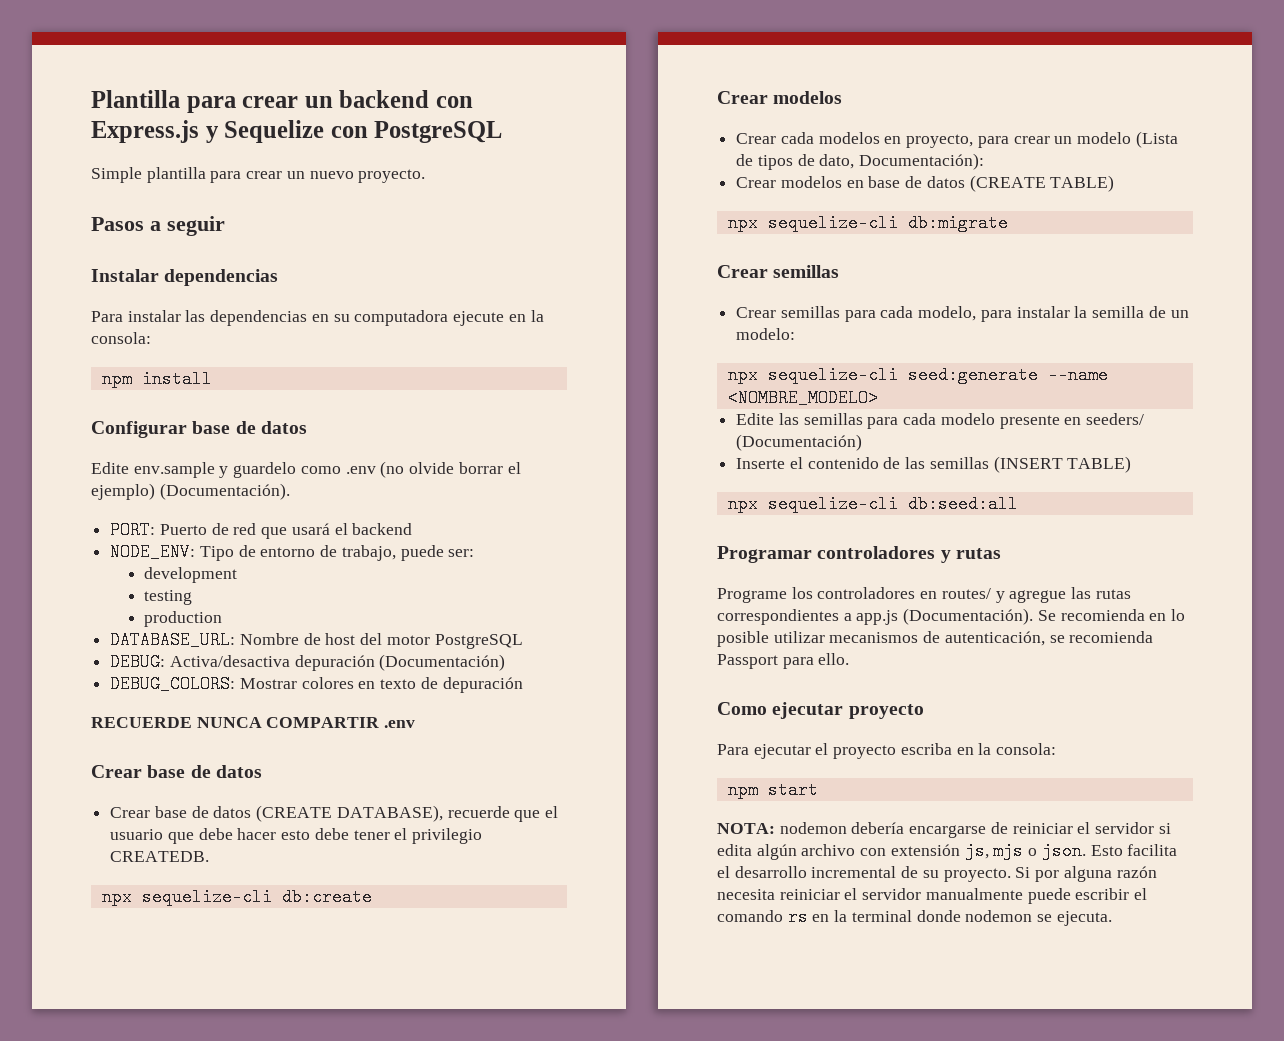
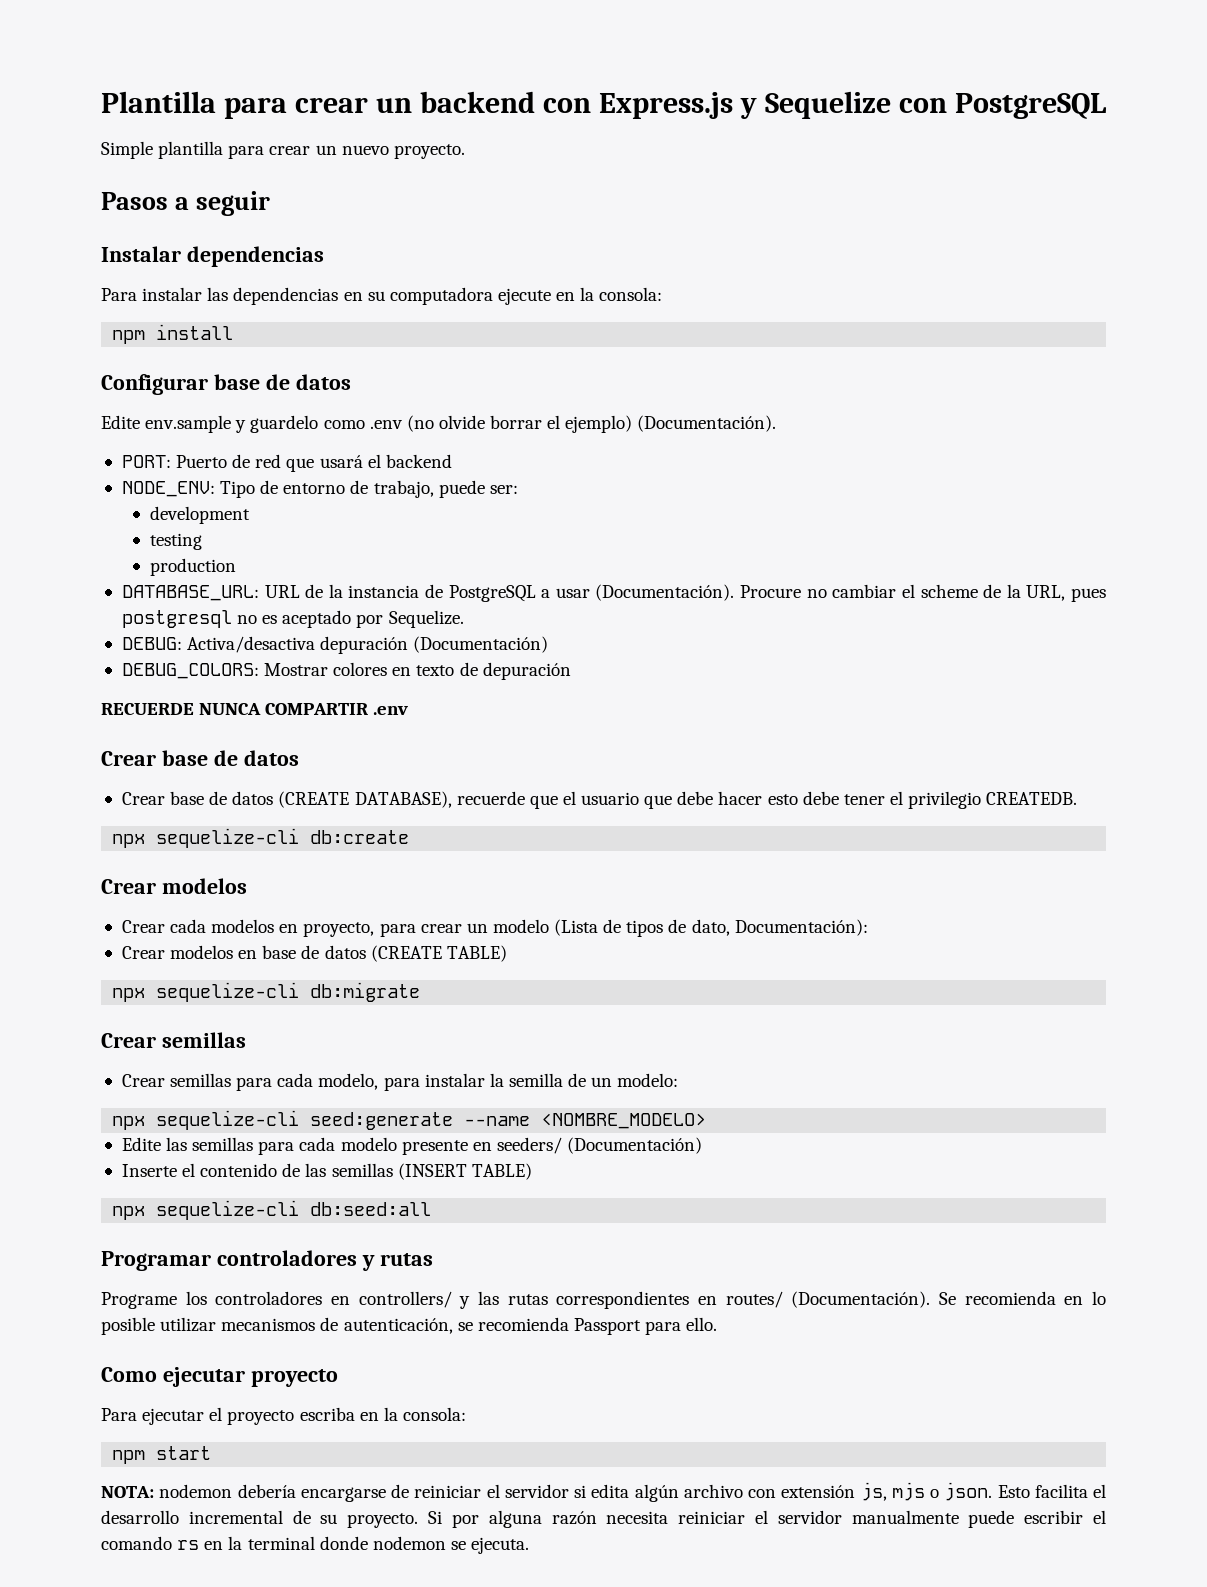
[239,633,523,649] Nombre de host del motor PostgreSQL -> [264,584,1106,602] [121,610,464,628] URL de la instancia de PostgreSQL a usar (Documentación). Procure no cambiar el scheme de la URL, pues postgresql no es aceptado por Sequelize.
[941,588,1067,603] routes/ y agregue -> [358,1291,471,1309] controllers/ y
[843,610,899,625] a app.js -> [698,1291,783,1308] en routes/

